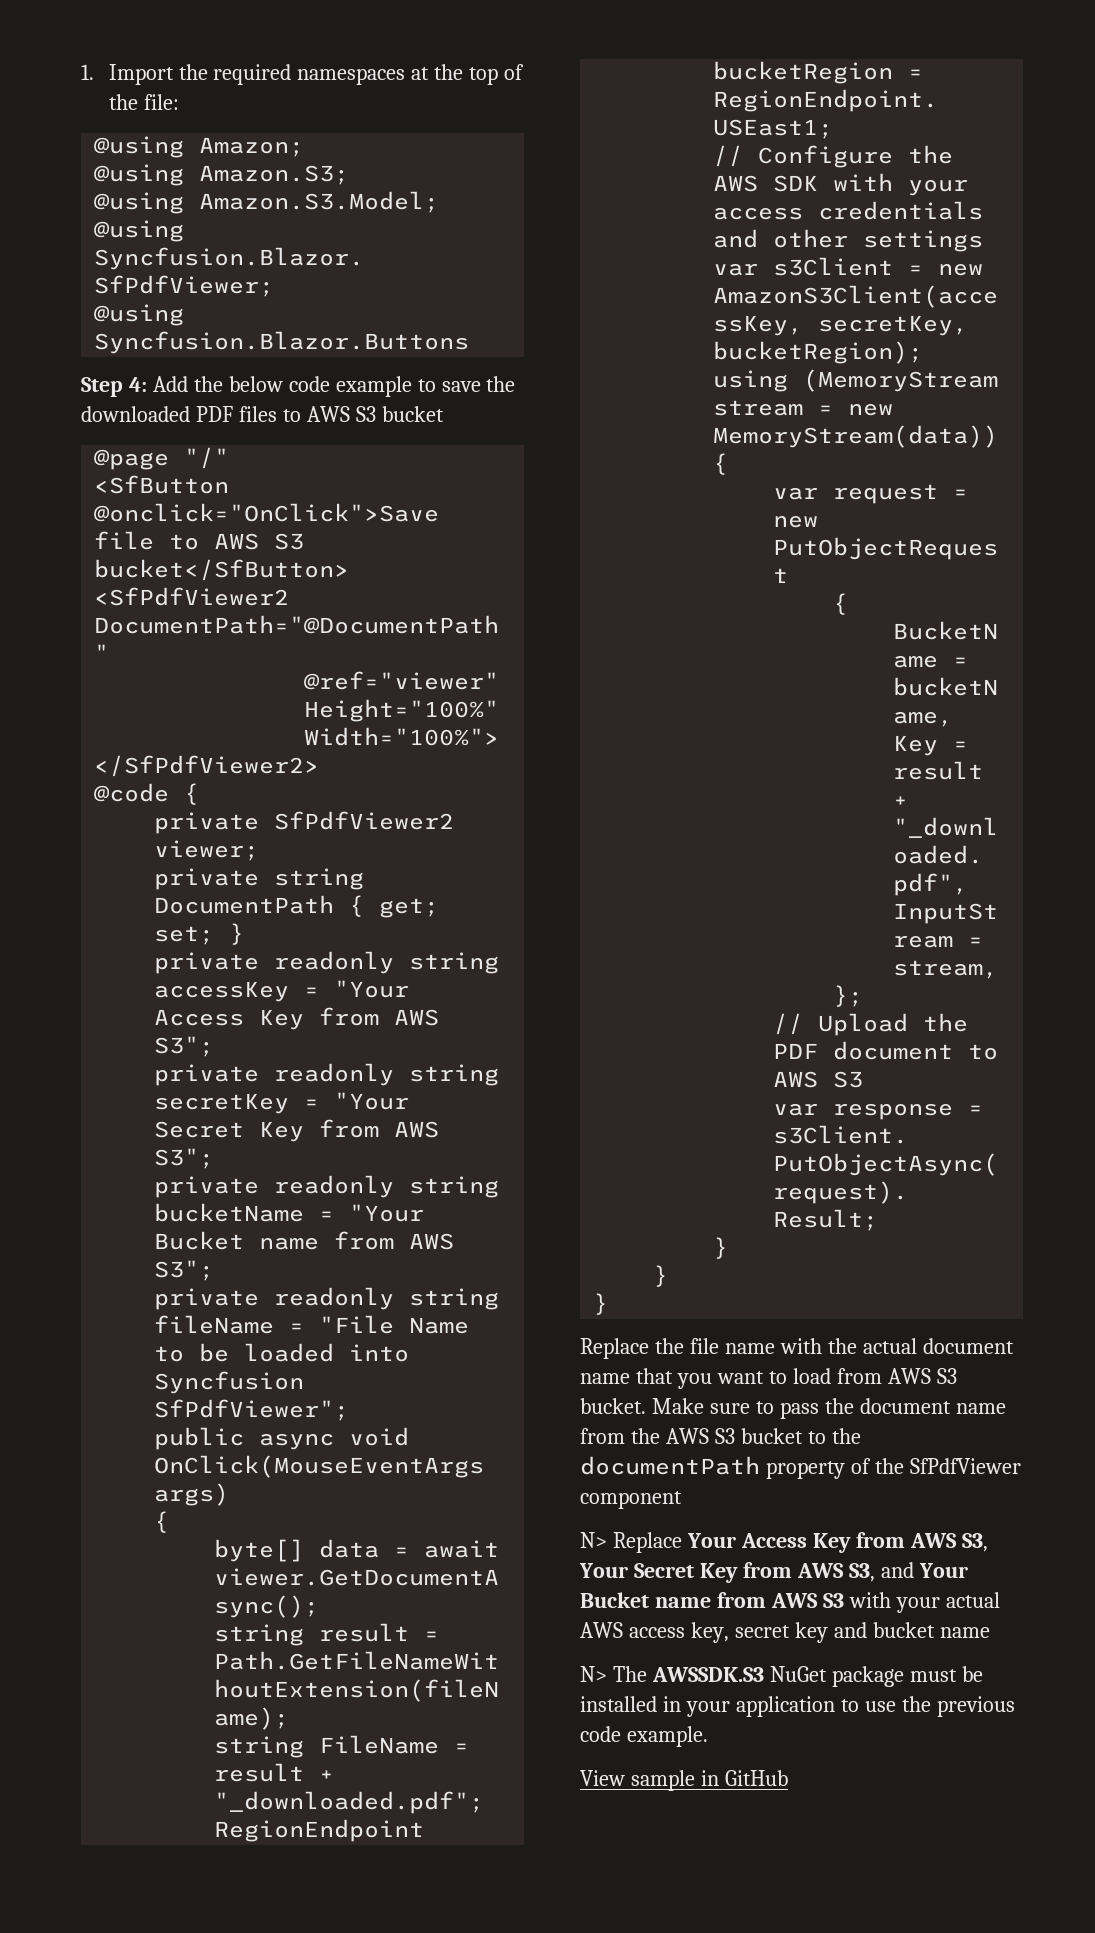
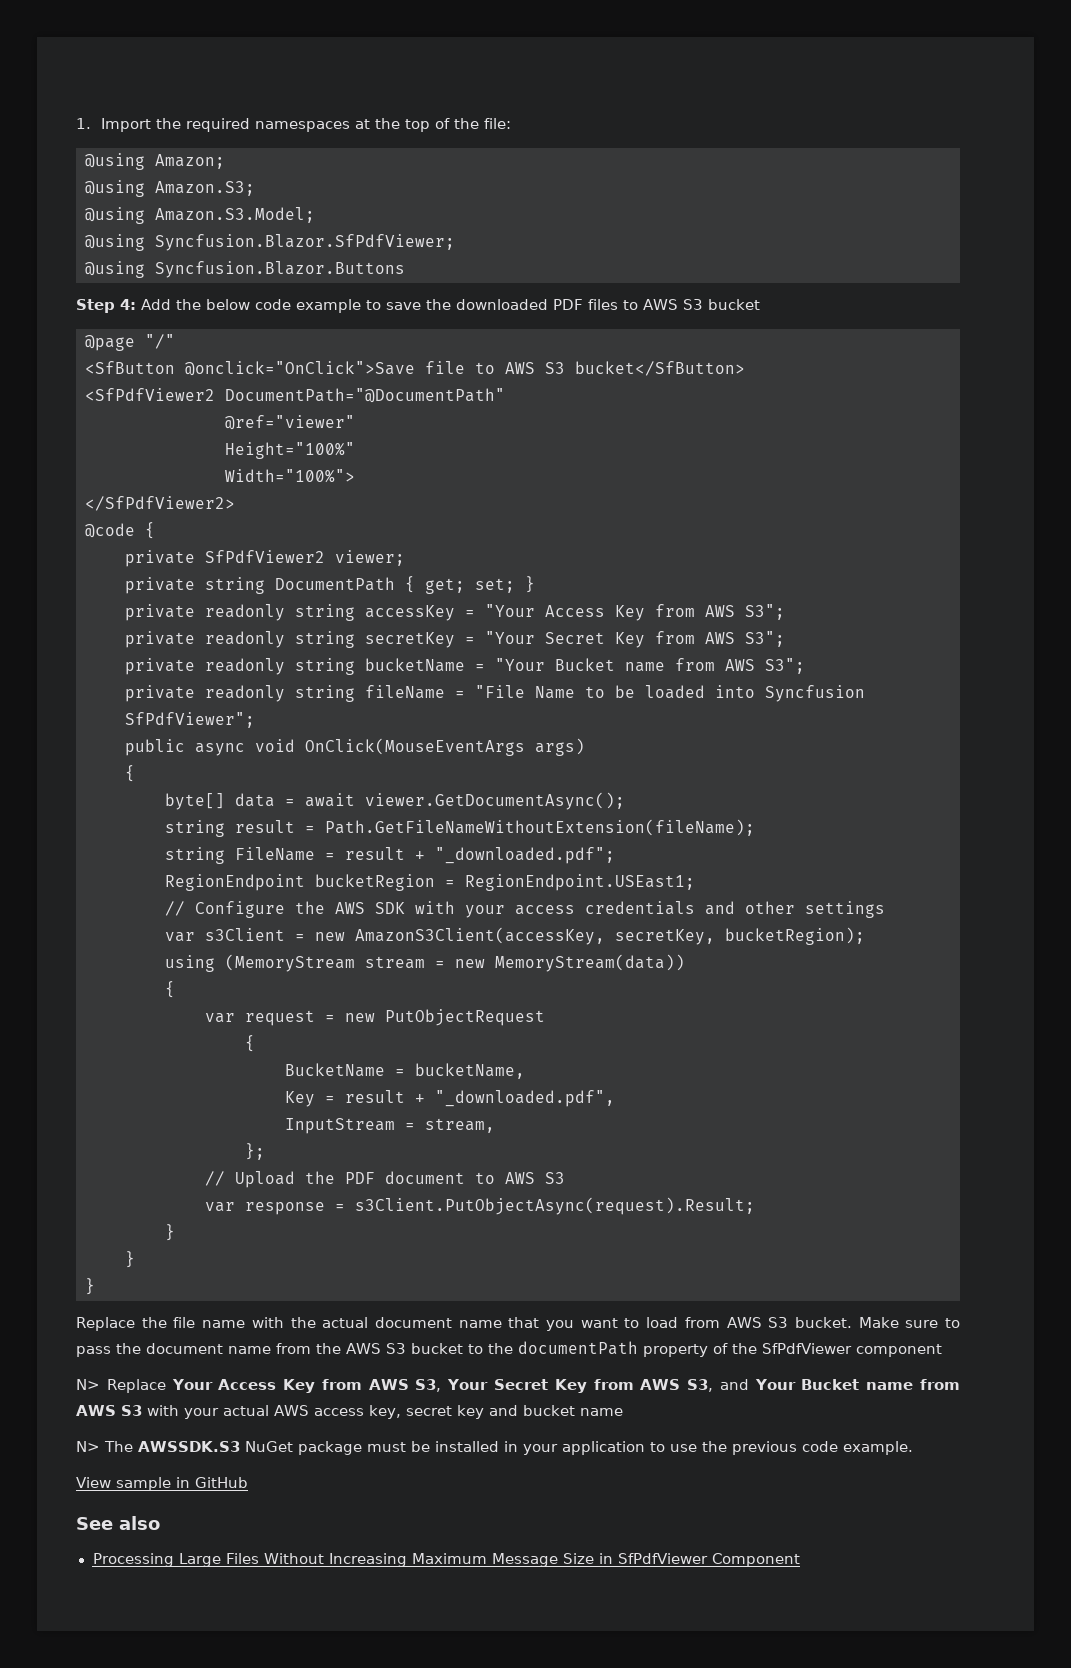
(788, 1778) none -> [76,1516,160,1530] [92,1553,801,1567] // See also // Processing Large Files Without Increasing Maximum Message Size in SfPdfViewer Component

